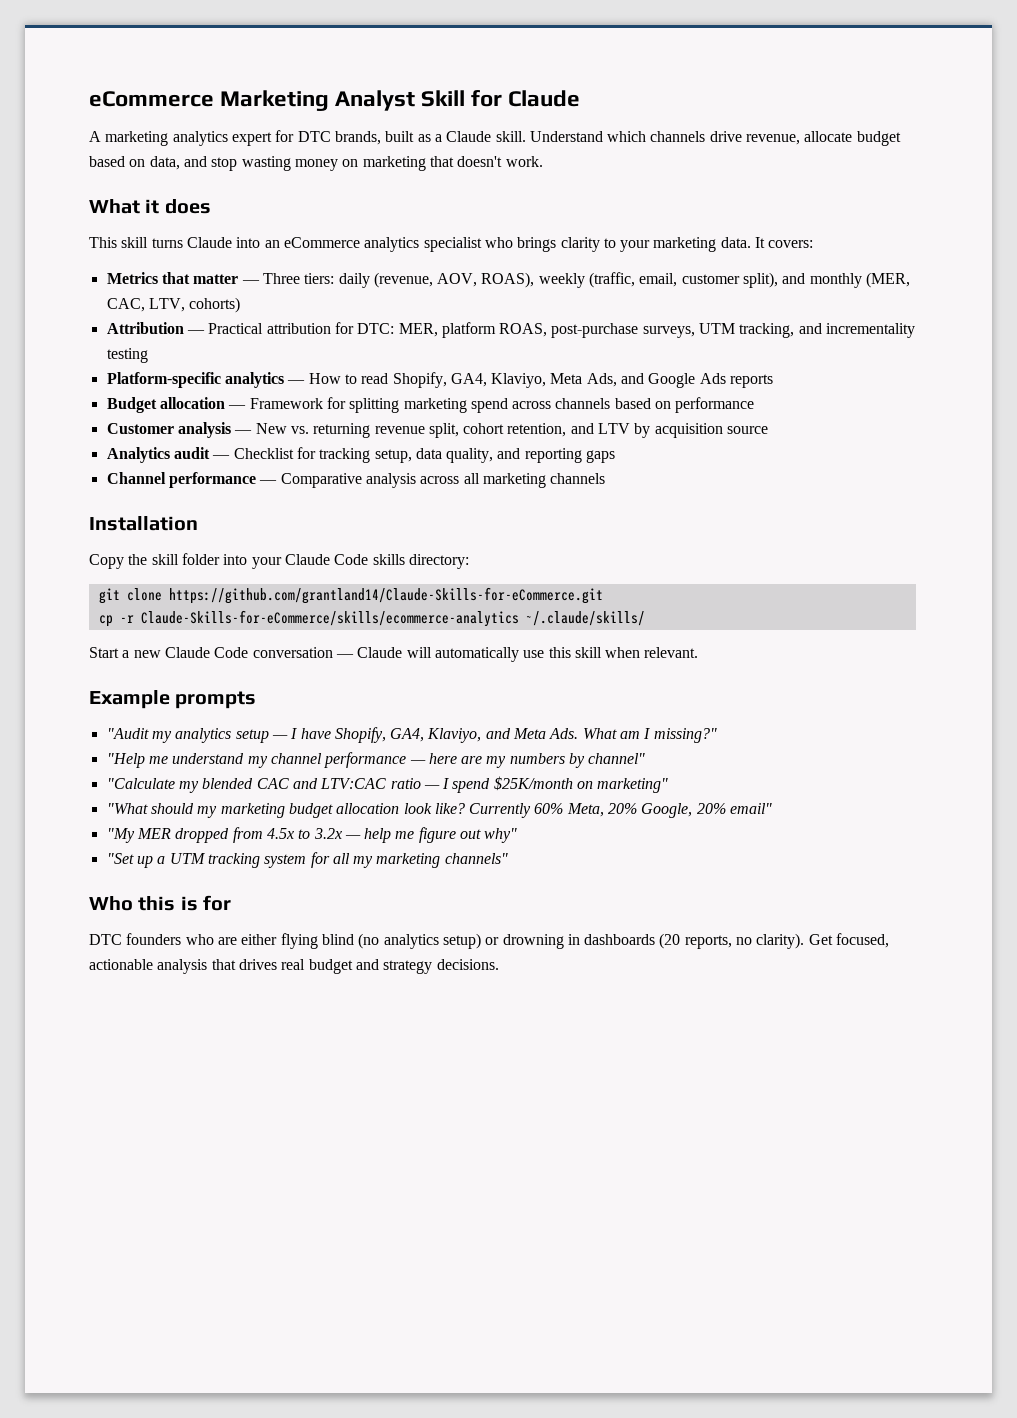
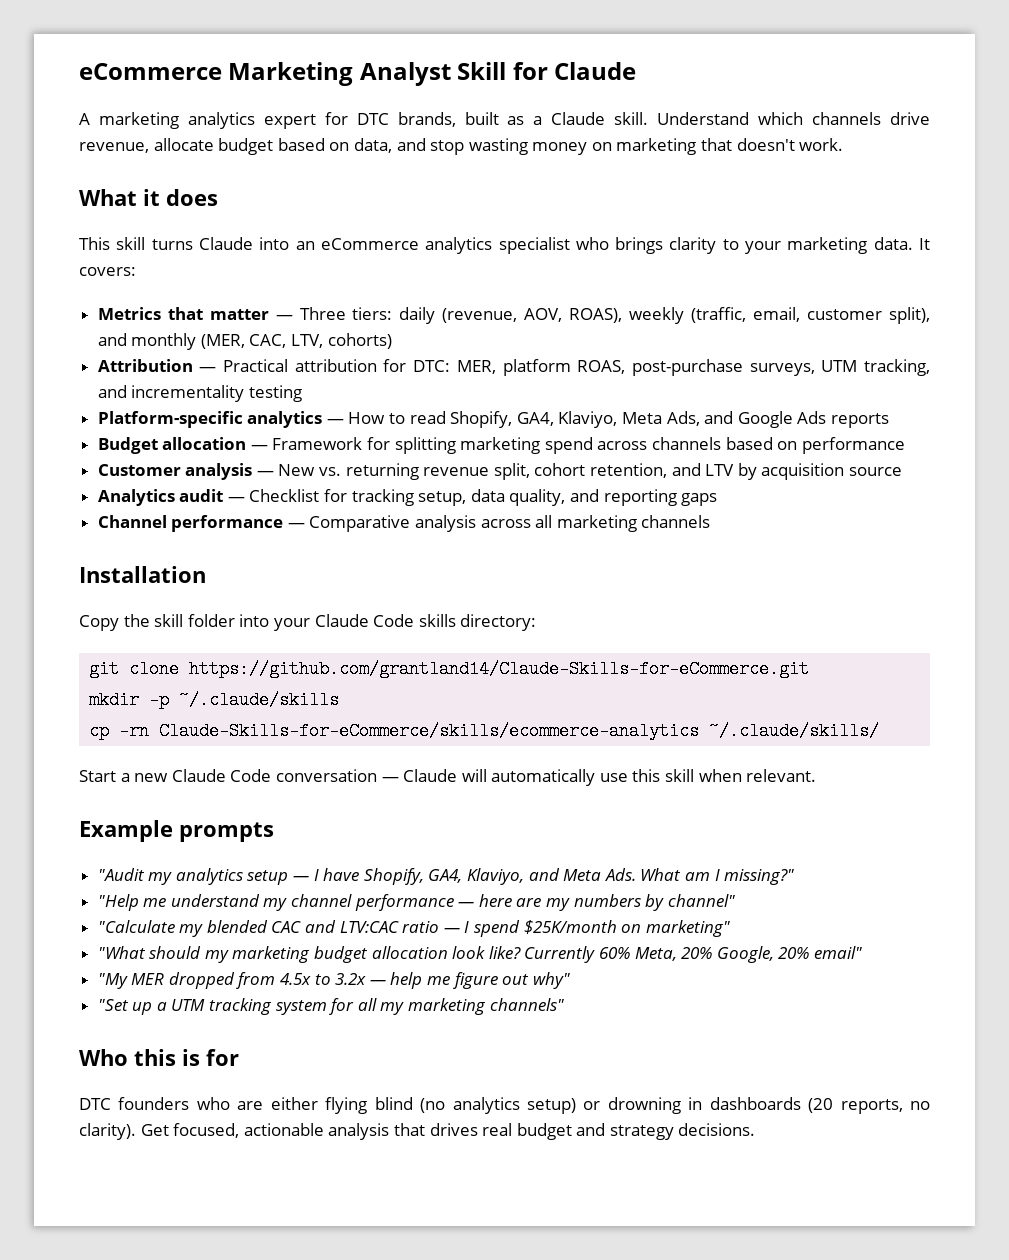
(603, 595) none -> [89,691,340,709] // mkdir -p ~/.claude/skills
[119,615,134,623] -r -> [119,722,150,740] -rn

